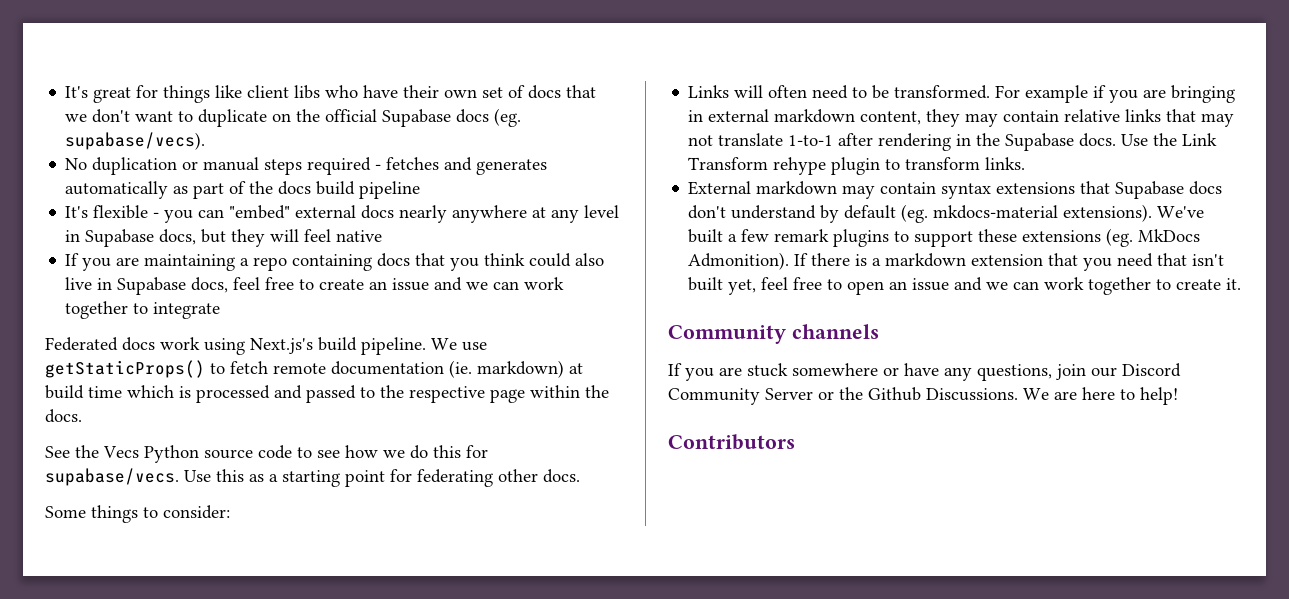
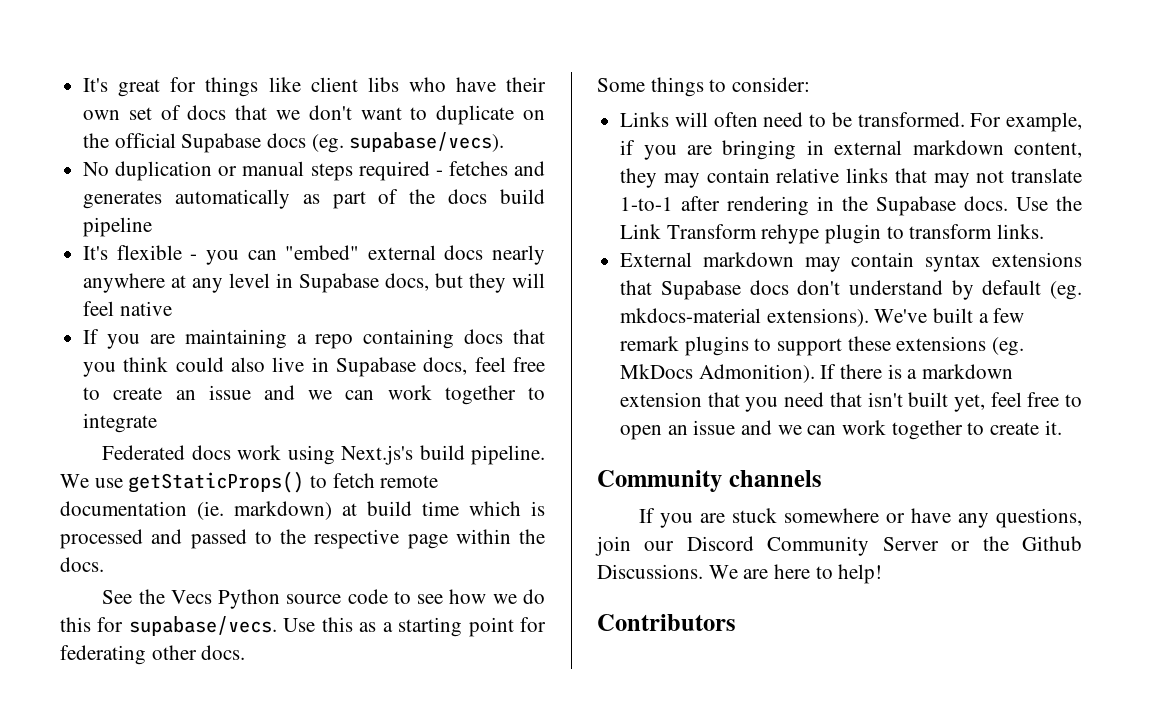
[1025,85,1089,103] example -> [1006,112,1082,132] example,

